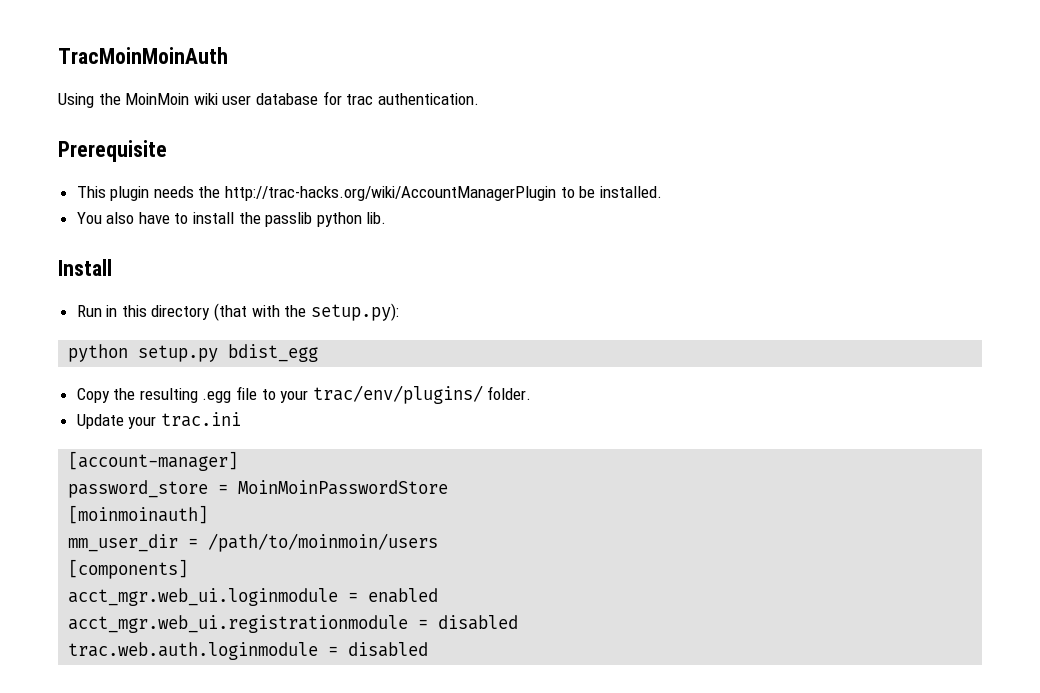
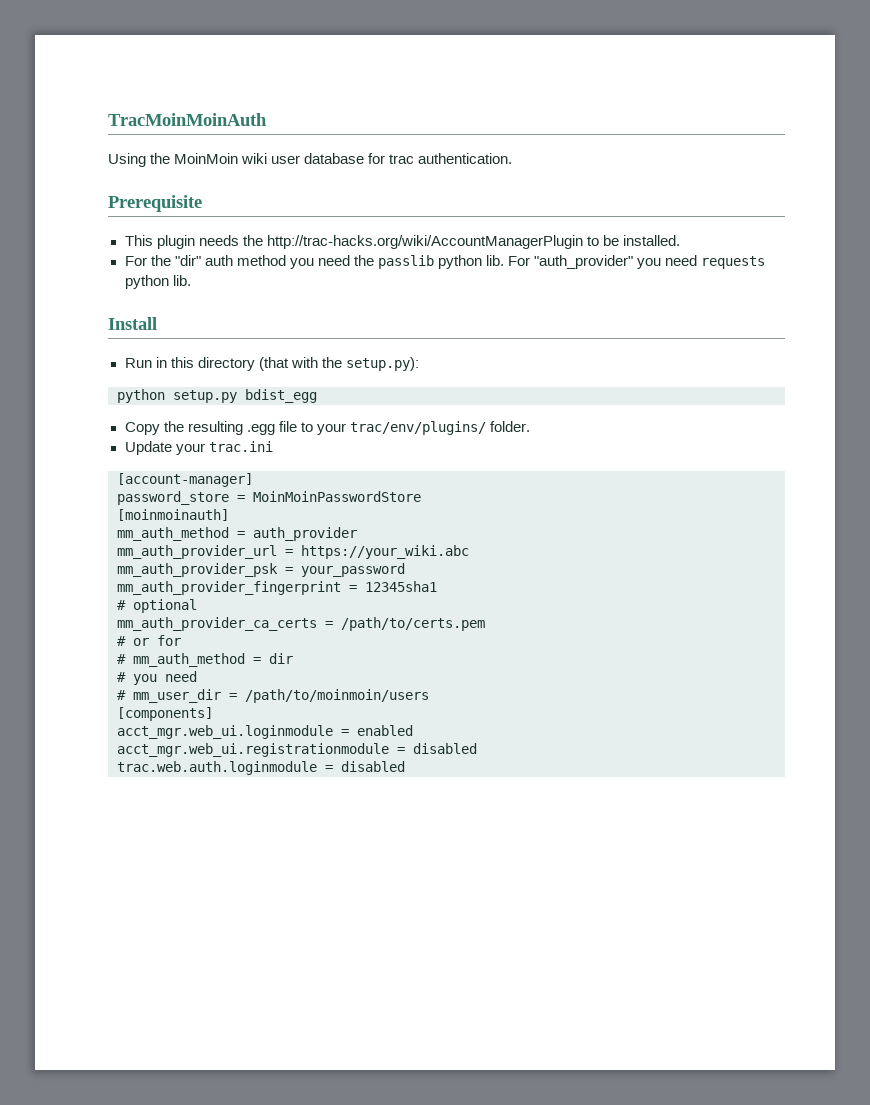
[76,212,313,227] You also have to install the passlib -> [124,255,766,269] For the "dir" auth method you need the passlib python lib. For "auth_provider" you need requests
(209, 514) none -> [117,527,357,541] [117,545,469,559] [117,563,405,577] [117,581,437,595] [117,599,197,613] [117,617,485,631] [117,635,181,646] [117,653,293,667] [117,671,197,685] [117,690,126,700] mm_auth_method = auth_provider // mm_auth_provider_url = https://your_wiki.abc // mm_auth_provider_psk = your_password // mm_auth_provider_fingerprint = 12345sha1 // # optional // mm_auth_provider_ca_certs = /path/to/certs.pem // # or for // # mm_auth_method = dir // # you need // #

